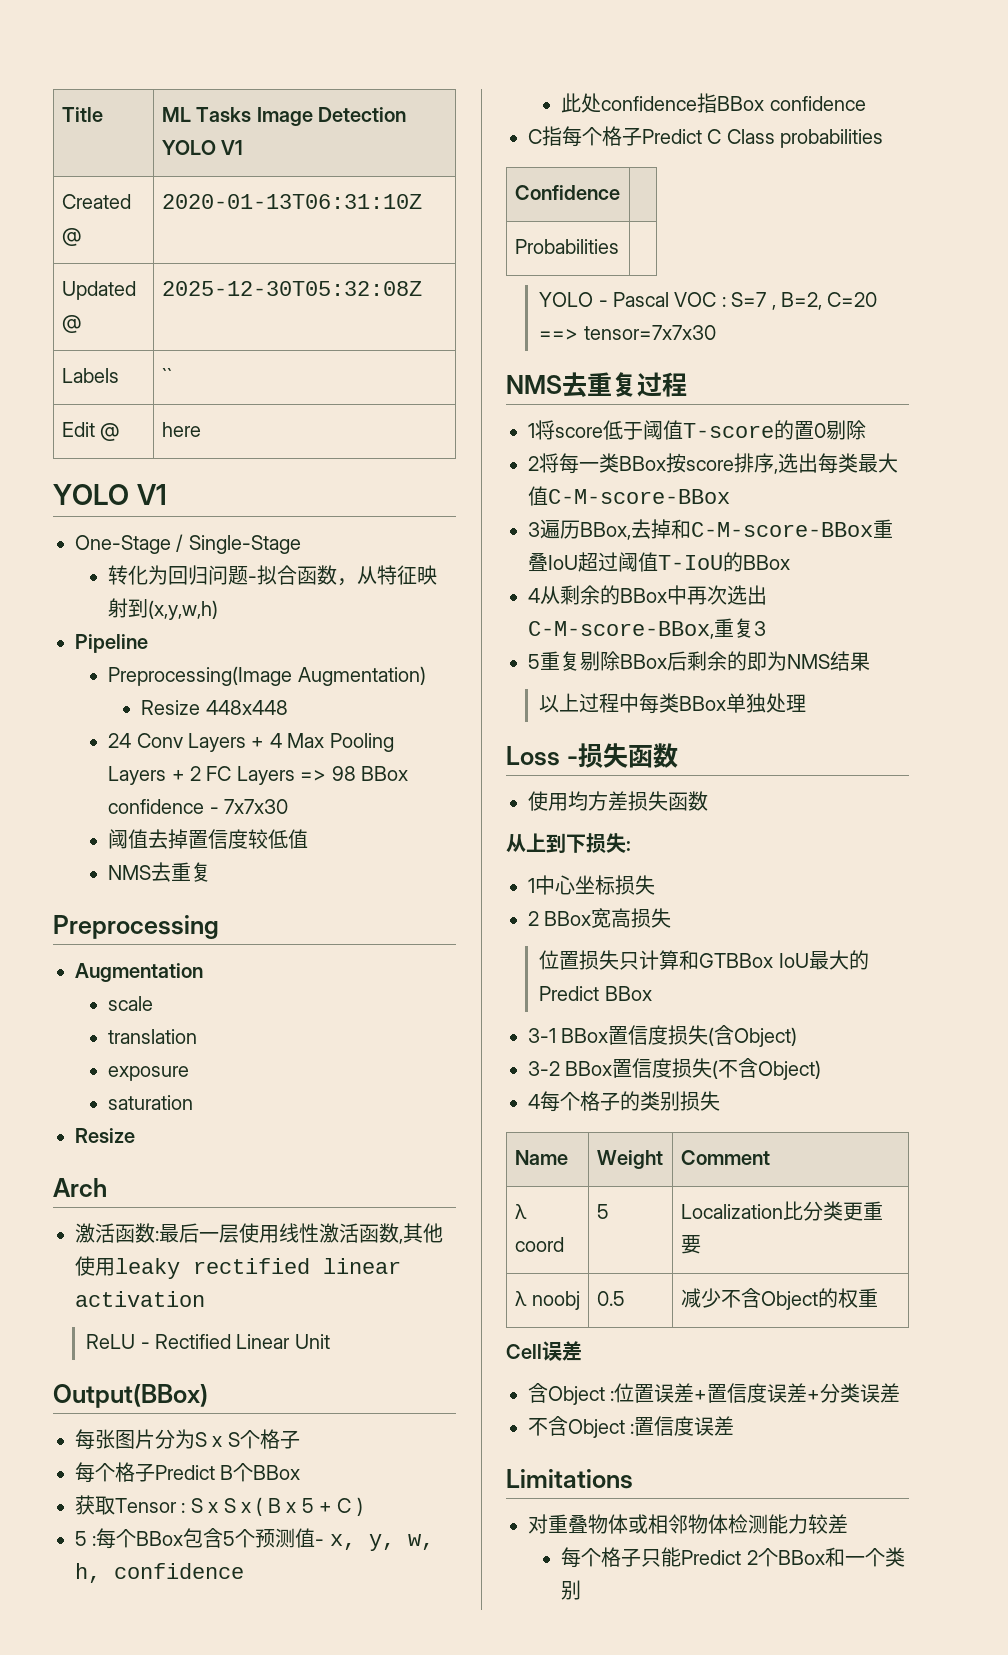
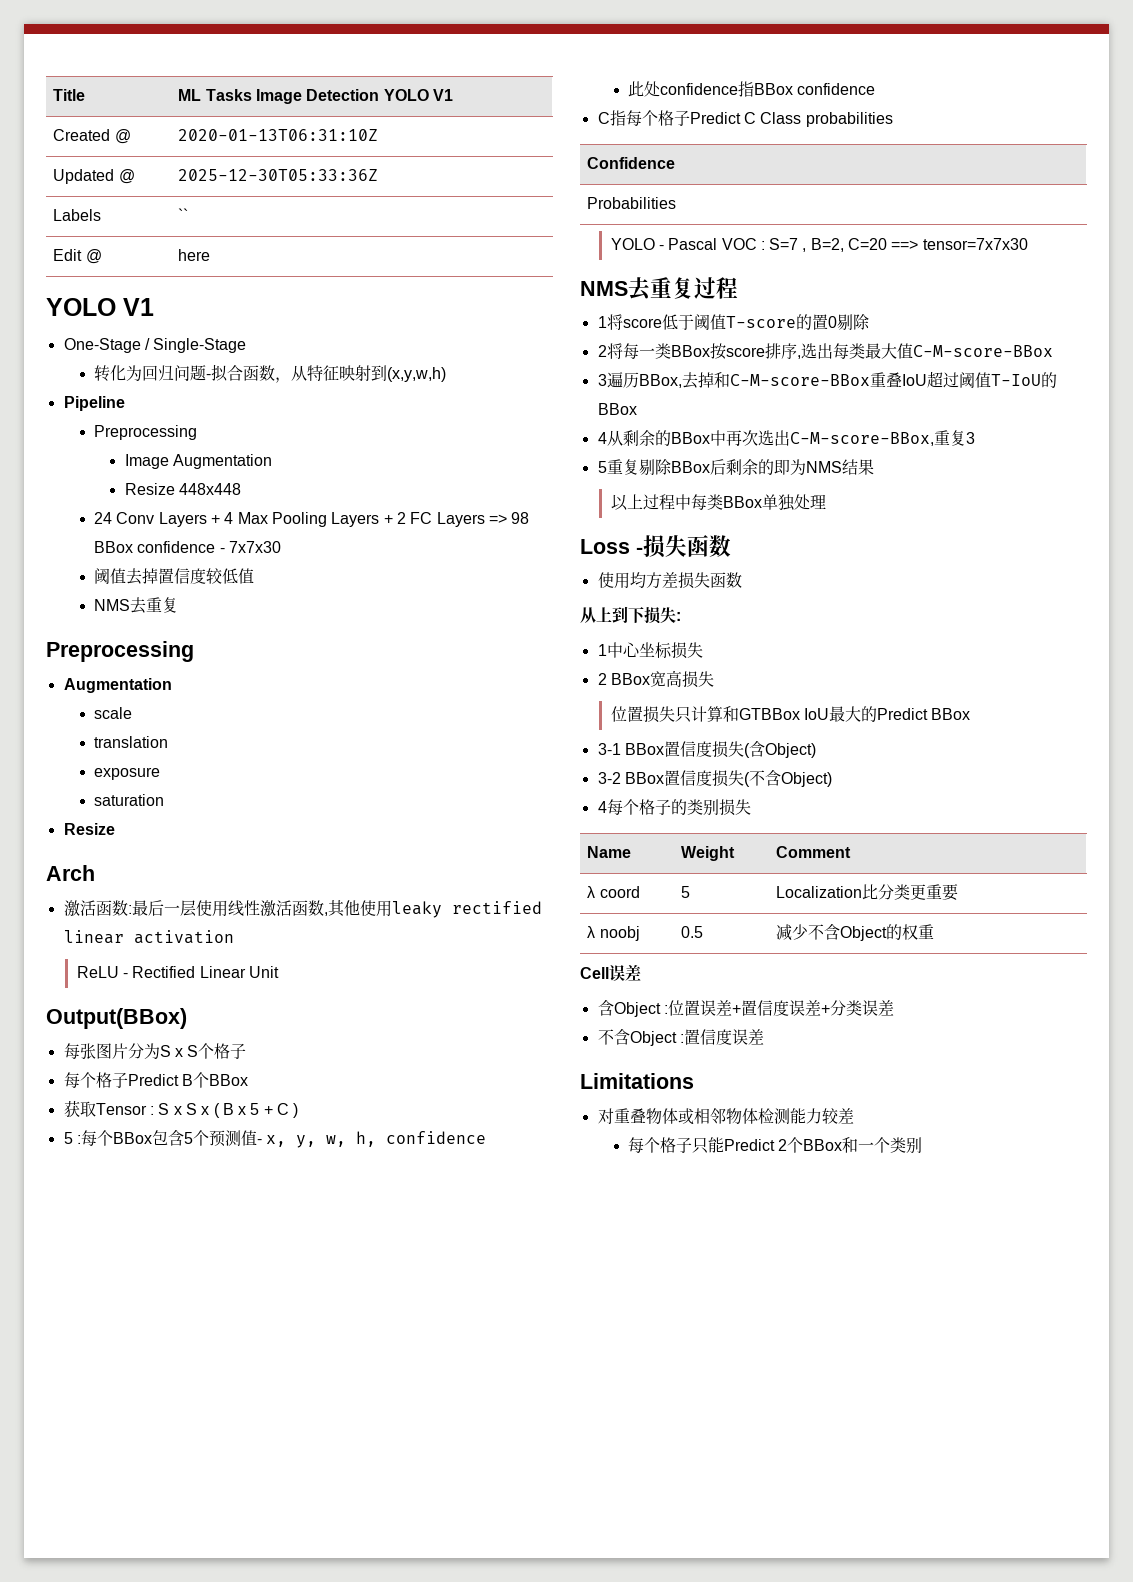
[161,281,422,296] 2025-12-30T05:32:08Z -> [178,169,379,181] 2025-12-30T05:33:36Z
[108,666,426,686] Preprocessing(Image Augmentation) -> [94,425,198,440] [124,454,273,469] Preprocessing // Image Augmentation

